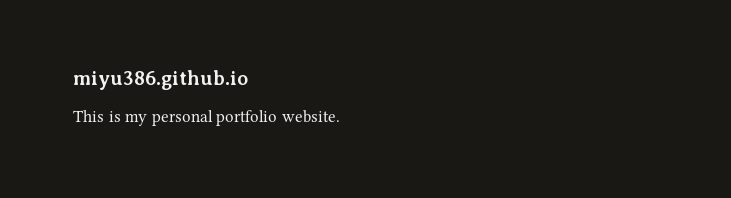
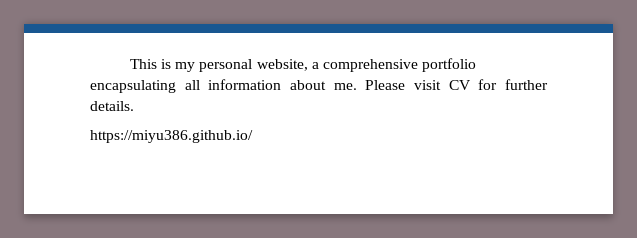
[73,70,248,90] miyu386.github.io // -> (129, 64) none
[216,110,340,126] portfolio website. -> [256,58,477,72] [90,79,548,93] [90,101,134,111] [90,130,253,143] website, a comprehensive portfolio encapsulating all information about me. Please visit CV for further details. // https://miyu386.github.io/

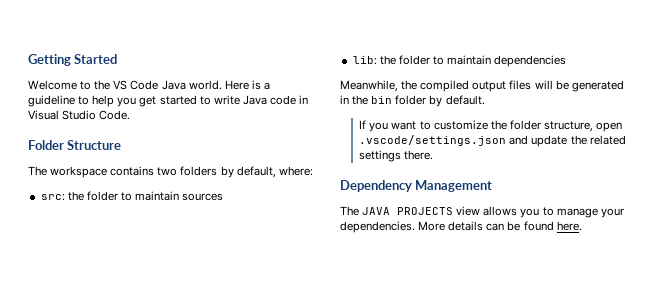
[129,58,477,72] [90,79,548,93] [90,101,134,111] [90,130,253,143] This is my personal website, a comprehensive portfolio encapsulating all information about me. Please visit CV for further details. // https://miyu386.github.io/ -> [28,54,118,66] [28,80,270,90] [28,95,309,107] [28,110,131,120] [28,140,122,150] [28,166,313,178] [40,191,224,201] [352,55,567,67] [340,80,624,92] [340,95,485,107] [359,120,623,132] [359,135,626,147] [359,150,434,162] [340,180,493,192] [340,206,624,218] [340,221,582,233] Getting Started // Welcome to the VS Code Java world. Here is a guideline to help you get started to write Java code in Visual Studio Code. // Folder Structure // The workspace contains two folders by default, where: // src: the folder to maintain sources // lib: the folder to maintain dependencies // Meanwhile, the compiled output files will be generated in the bin folder by default. // If you want to customize the folder structure, open .vscode/settings.json and update the related settings there. // Dependency Management // The JAVA PROJECTS view allows you to manage your dependencies. More details can be found here.

